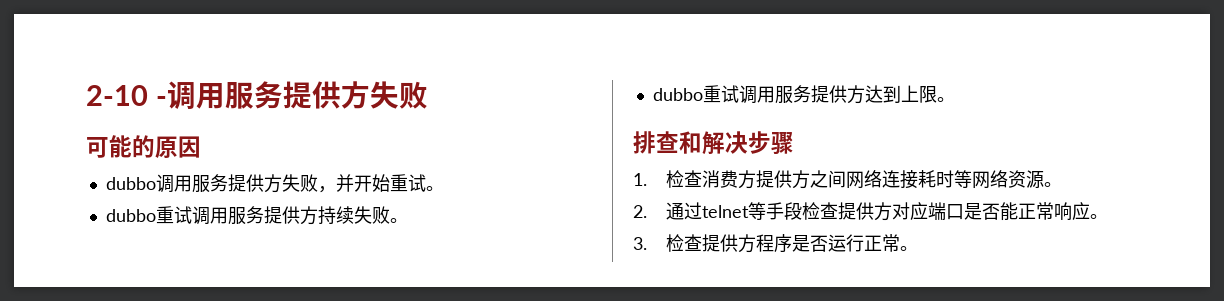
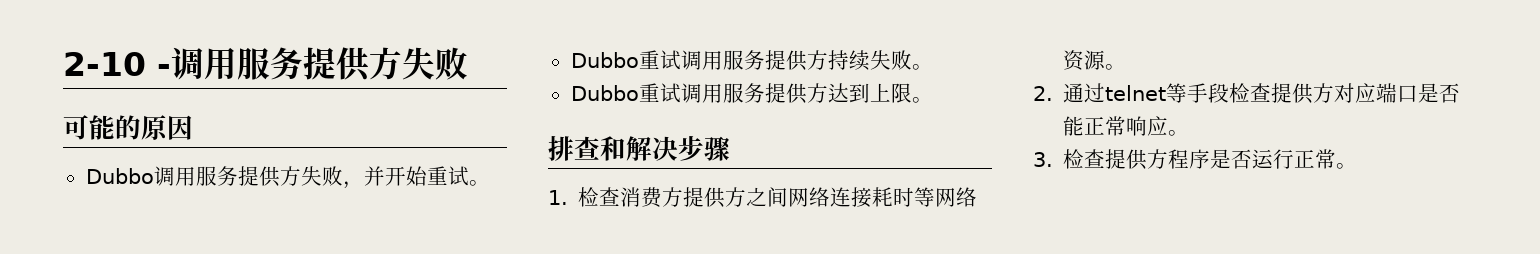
[105,177,156,190] dubbo -> [85,168,154,184] Dubbo
[105,209,156,222] dubbo -> [570,52,639,68] Dubbo
[652,88,703,101] dubbo -> [570,85,639,101] Dubbo

